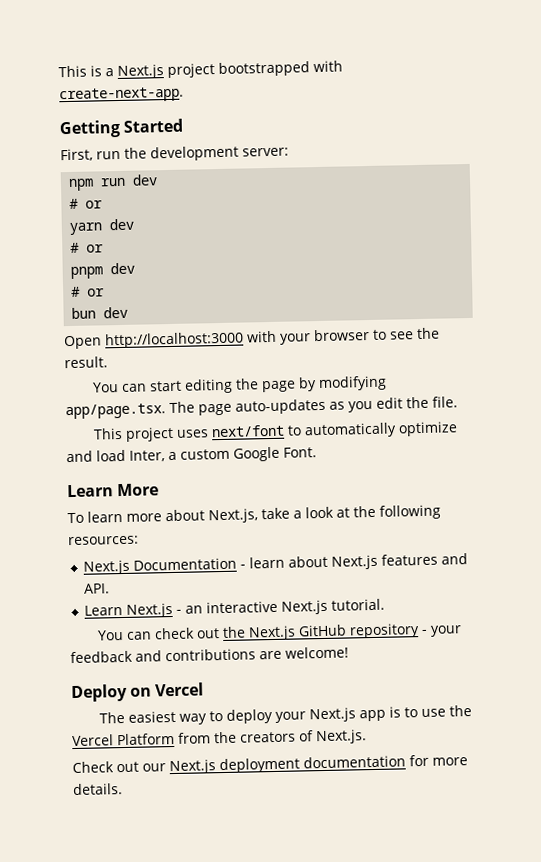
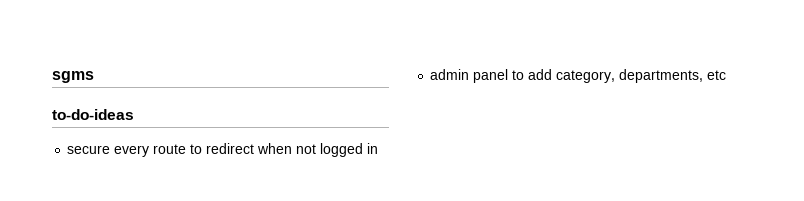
[58,60,343,79] [59,86,184,104] [59,118,184,139] [60,145,289,162] [68,174,159,191] [69,198,104,209] [69,218,135,235] [70,242,105,253] [70,262,136,279] [71,286,106,297] [71,306,129,319] [64,327,440,350] [64,356,108,369] [91,375,387,394] [65,396,458,420] [92,421,458,442] [66,446,317,463] [67,483,160,498] [67,504,441,524] [68,535,139,546] [83,553,469,575] [84,583,111,594] [84,598,386,618] [96,623,462,641] [70,646,349,664] [71,682,205,703] [98,705,472,725] [72,729,367,747] [72,754,468,775] [73,783,123,796] This is a Next.js project bootstrapped with create-next-app. // Getting Started // First, run the development server: // npm run dev // # or // yarn dev // # or // pnpm dev // # or // bun dev // Open http://localhost:3000 with your browser to see the result. // You can start editing the page by modifying app/page.tsx. The page auto-updates as you edit the file. // This project uses next/font to automatically optimize and load Inter, a custom Google Font. // Learn More // To learn more about Next.js, take a look at the following resources: // Next.js Documentation - learn about Next.js features and API. // Learn Next.js - an interactive Next.js tutorial. // You can check out the Next.js GitHub repository - your feedback and contributions are welcome! // Deploy on Vercel // The easiest way to deploy your Next.js app is to use the Vercel Platform from the creators of Next.js. // Check out our Next.js deployment documentation for more details. -> [52,71,94,83] [52,109,134,120] [67,143,379,157] [430,69,727,83] sgms // to-do-ideas // secure every route to redirect when not logged in // admin panel to add category, departments, etc

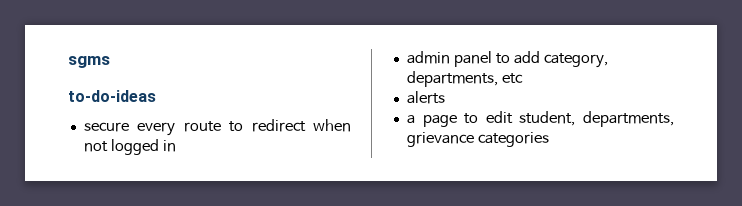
(727, 75) none -> [406,91,445,104] [406,111,674,127] [406,132,549,147] // alerts // a page to edit student, departments, grievance categories

